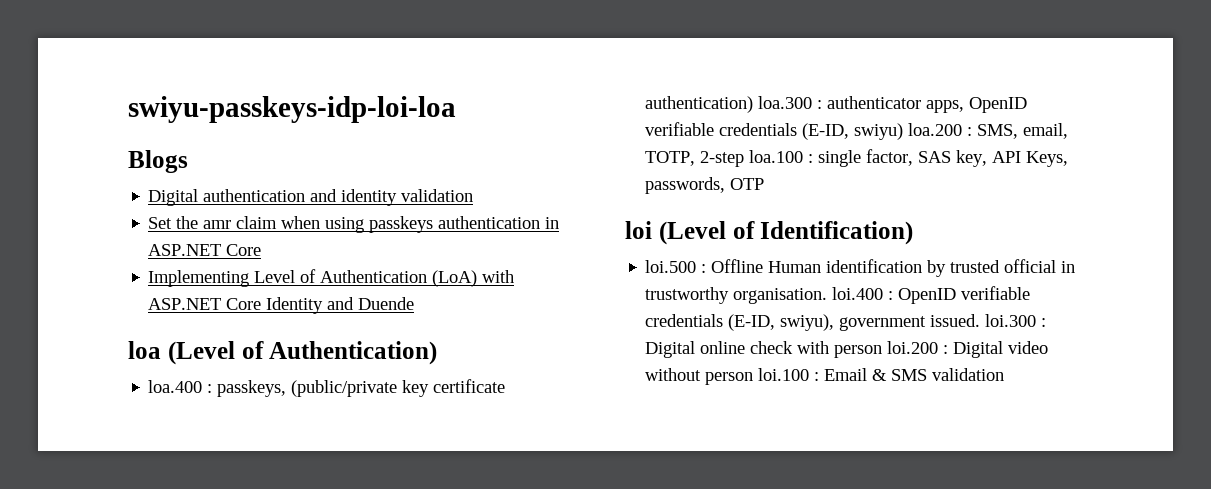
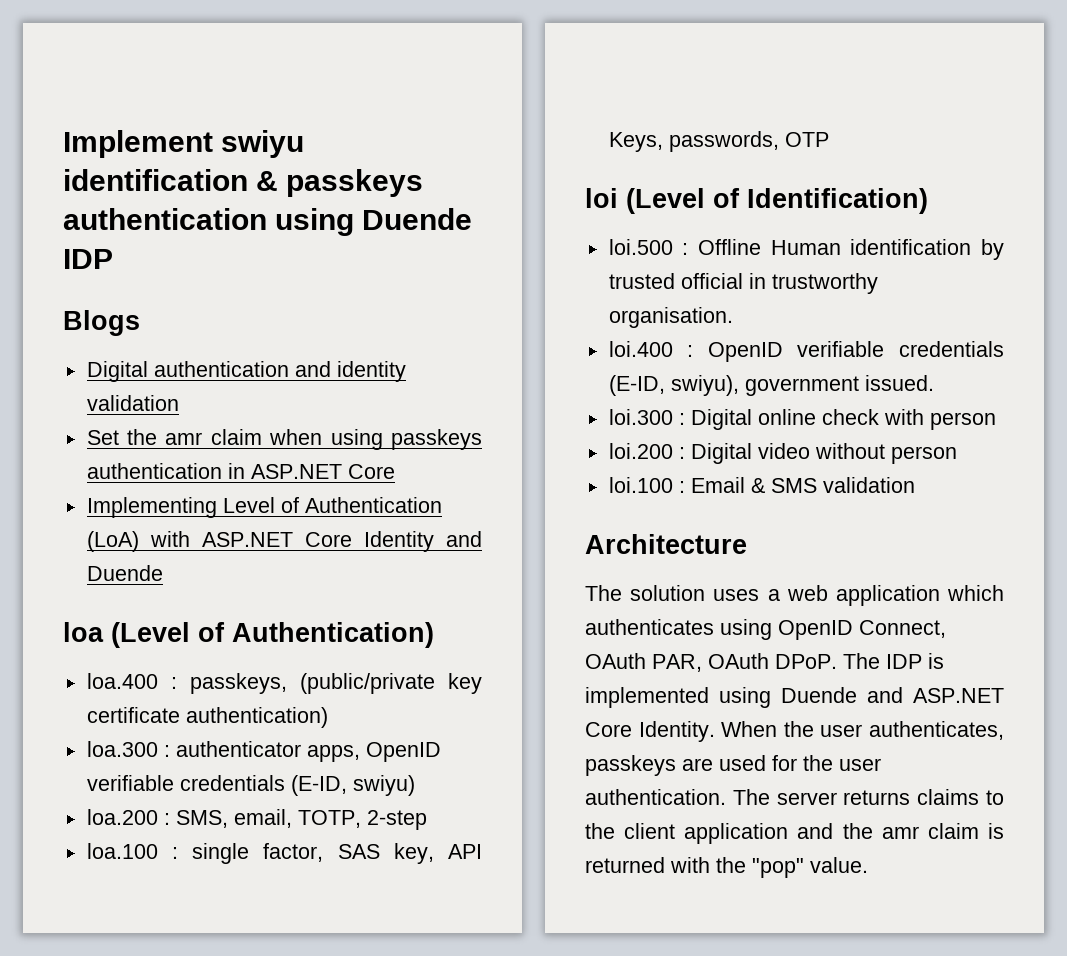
[128,96,456,123] swiyu-passkeys-idp-loi-loa -> [63,130,305,158] [63,169,424,197] [63,208,473,236] [63,249,113,269] Implement swiyu identification & passkeys authentication using Duende IDP
(754, 104) none -> (328, 717) //
(904, 131) none -> (415, 785) //
(745, 159) none -> (427, 820) //
(828, 296) none -> (733, 317) //
(981, 320) none -> (934, 383) //
(883, 351) none -> (996, 421) //
(754, 378) none -> (957, 455) //
(1005, 374) none -> [585,534,747,554] [585,585,1004,606] [585,619,946,640] [585,653,944,672] [585,687,1004,708] [585,721,1004,742] [585,755,881,776] [585,789,1004,805] [585,823,1004,844] [585,857,868,878] // Architecture // The solution uses a web application which authenticates using OpenID Connect, OAuth PAR, OAuth DPoP. The IDP is implemented using Duende and ASP.NET Core Identity. When the user authenticates, passkeys are used for the user authentication. The server returns claims to the client application and the amr claim is returned with the "pop" value.

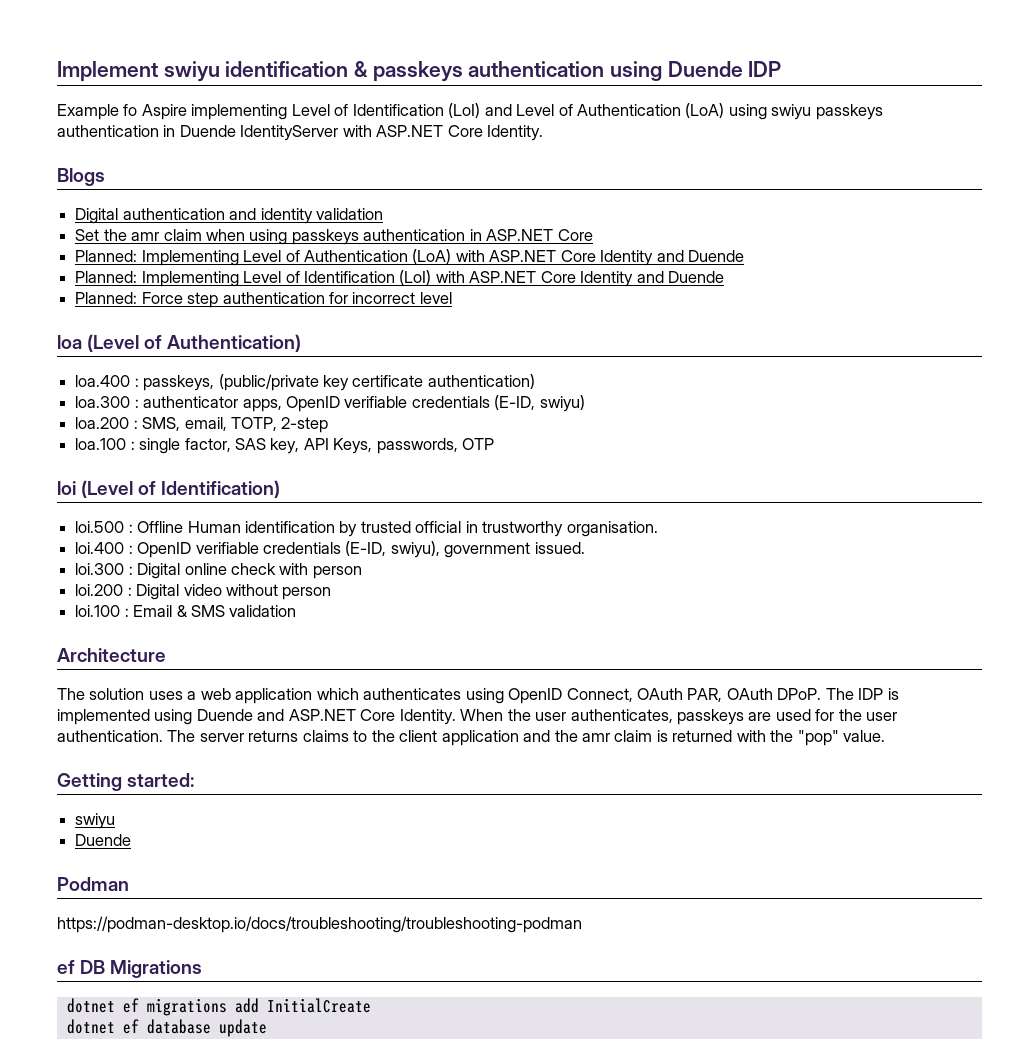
(113, 259) none -> [57,103,883,120] [57,125,544,141] // Example fo Aspire implementing Level of Identification (LoI) and Level of Authentication (LoA) using swiyu passkeys authentication in Duende IdentityServer with ASP.NET Core Identity.
(395, 471) none -> [75,250,138,262] Planned:
(163, 573) none -> [75,270,725,287] [75,292,452,308] // Planned: Implementing Level of Identification (LoI) with ASP.NET Core Identity and Duende // Planned: Force step authentication for incorrect level
(868, 865) none -> [57,773,195,791] [75,813,116,829] [75,834,132,846] [57,877,129,891] [57,916,582,933] [57,960,203,978] [66,998,371,1016] [66,1019,267,1037] // Getting started: // swiyu // Duende // Podman // https://podman-desktop.io/docs/troubleshooting/troubleshooting-podman // ef DB Migrations // dotnet ef migrations add InitialCreate // dotnet ef database update

